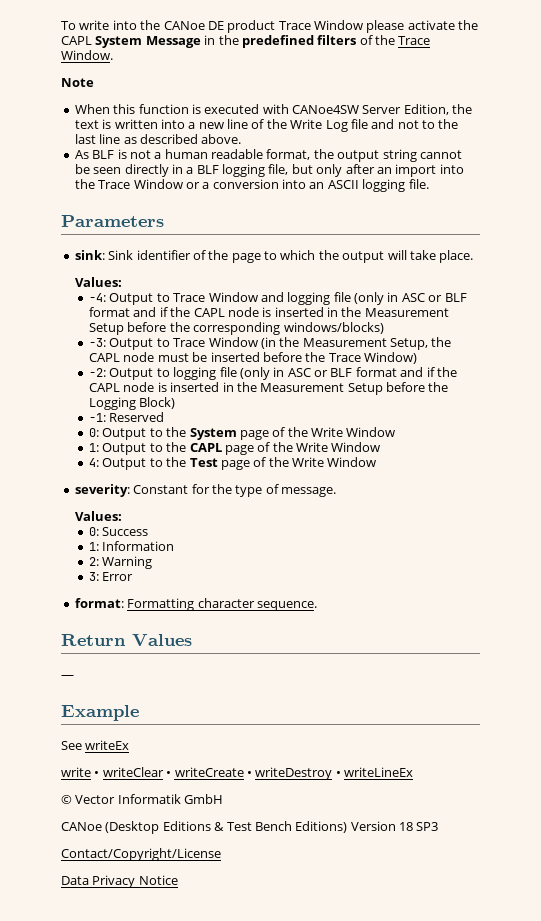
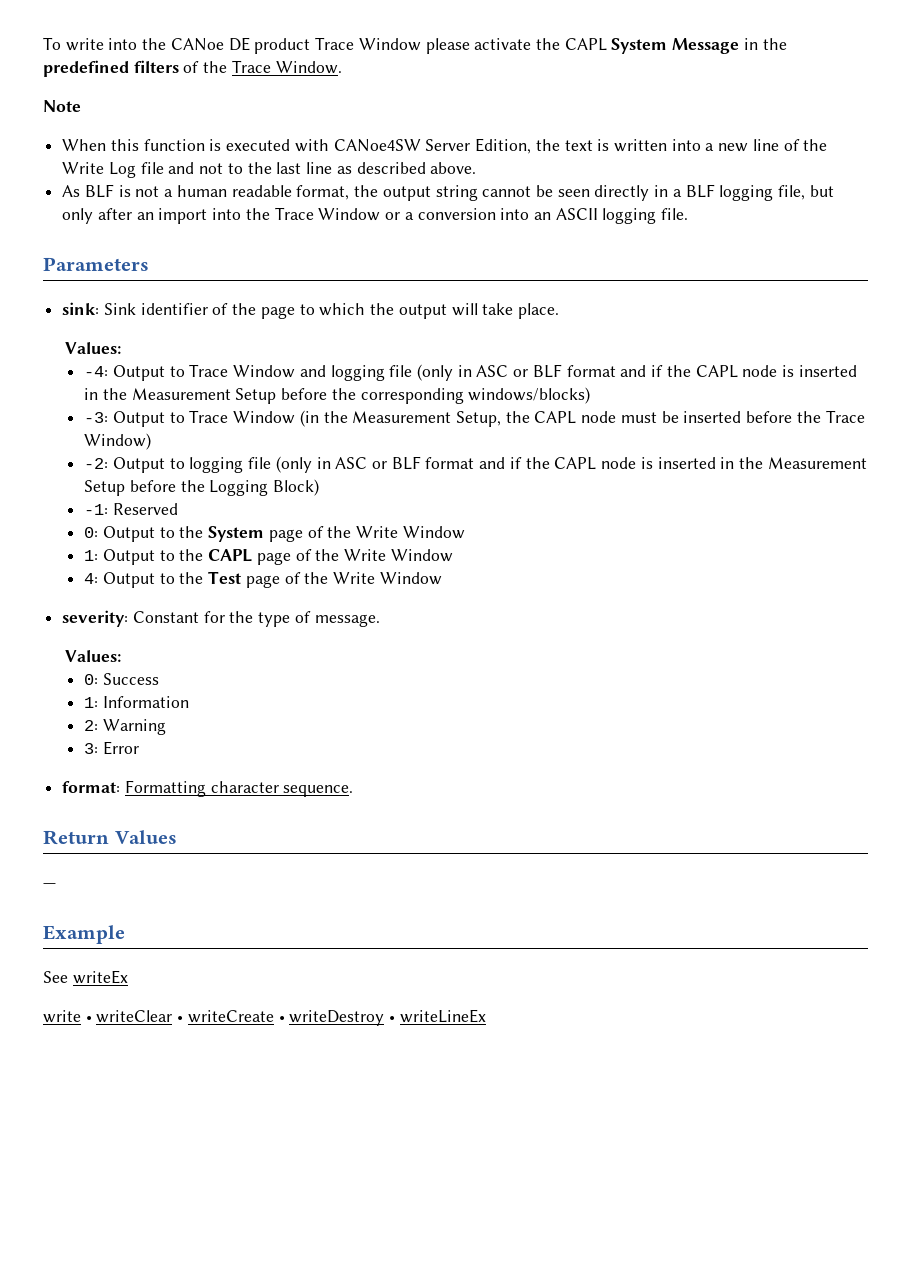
[61,794,224,804] [61,821,439,834] [61,848,221,861] [61,875,178,888] // © Vector Informatik GmbH // CANoe (Desktop Editions & Test Bench Editions) Version 18 SP3 // Contact/Copyright/License // Data Privacy Notice -> (486, 1016) none

